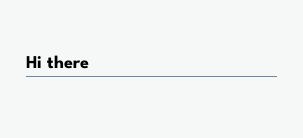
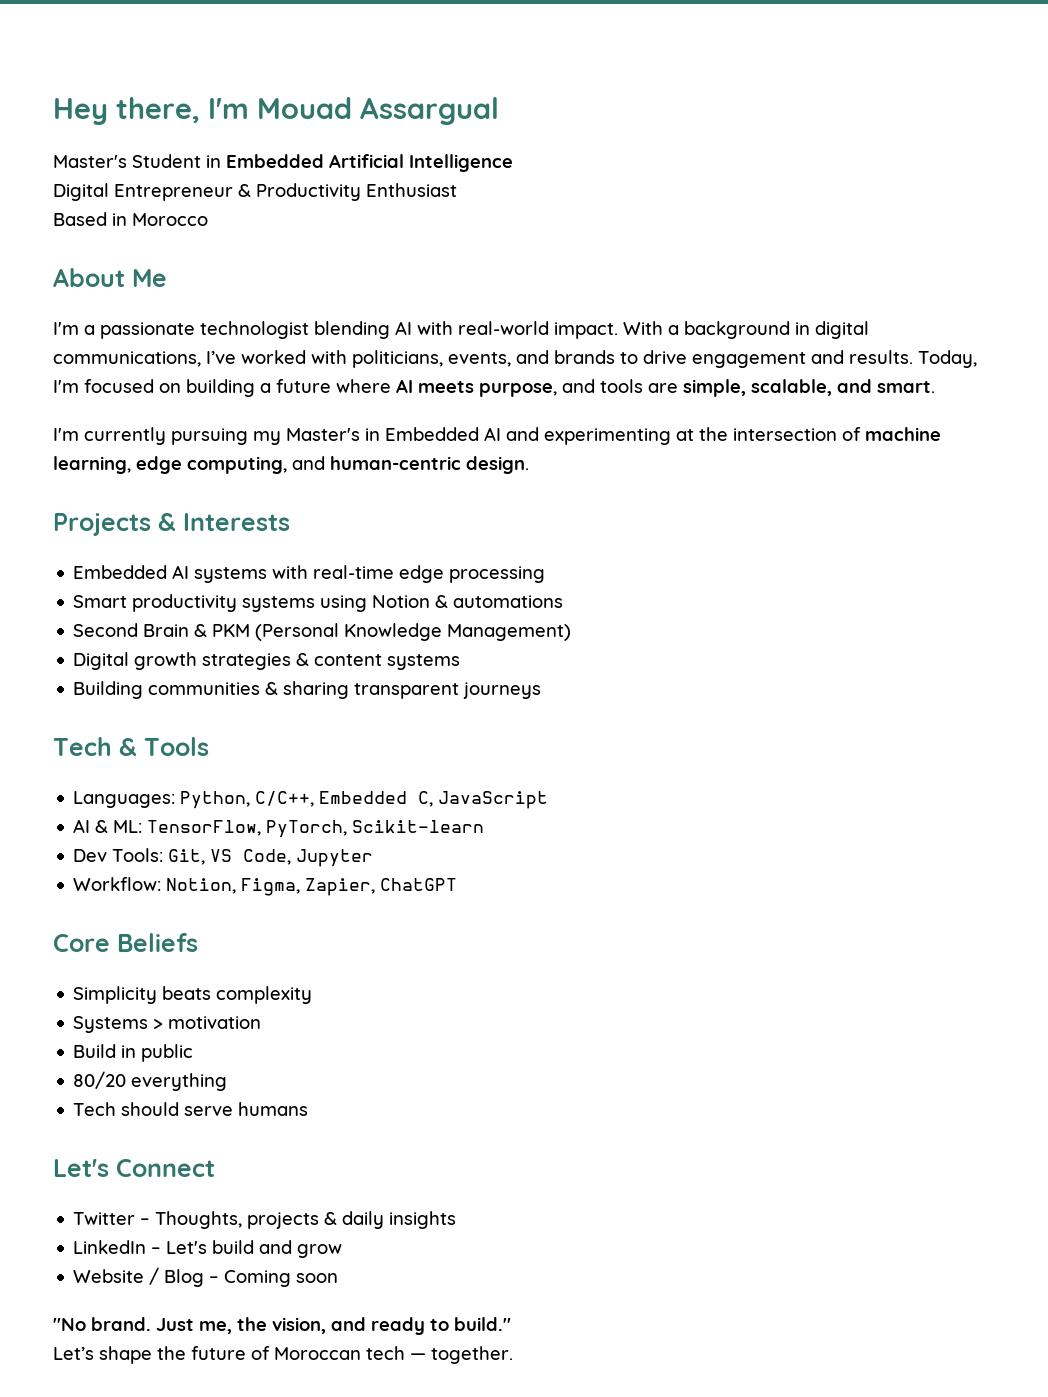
[26,55,89,69] Hi there -> [53,97,499,125] [53,154,513,172] [53,183,457,201] [53,212,208,226] [53,268,167,287] [53,321,869,339] [53,350,977,368] [53,379,935,397] [53,427,941,445] [53,456,529,474] [53,513,290,536] [73,565,546,583] [73,594,564,612] [73,623,572,641] [73,652,461,670] [73,681,542,699] [53,737,209,756] [73,791,549,809] [73,819,485,838] [73,848,374,867] [73,877,458,896] [53,933,198,952] [73,986,313,1004] [73,1016,262,1033] [73,1044,194,1062] [73,1071,228,1091] [73,1102,309,1116] [53,1159,215,1177] [73,1211,457,1229] [73,1240,343,1258] [73,1267,339,1287] [53,1317,511,1335] [53,1346,513,1364] Hey there, I'm Mouad Assargual // Master's Student in Embedded Artificial Intelligence // Digital Entrepreneur & Productivity Enthusiast // Based in Morocco // About Me // I'm a passionate technologist blending AI with real-world impact. With a background in digital communications, I’ve worked with politicians, events, and brands to drive engagement and results. Today, I'm focused on building a future where AI meets purpose, and tools are simple, scalable, and smart. // I'm currently pursuing my Master's in Embedded AI and experimenting at the intersection of machine learning, edge computing, and human-centric design. // Projects & Interests // Embedded AI systems with real-time edge processing // Smart productivity systems using Notion & automations // Second Brain & PKM (Personal Knowledge Management) // Digital growth strategies & content systems // Building communities & sharing transparent journeys // Tech & Tools // Languages: Python, C/C++, Embedded C, JavaScript // AI & ML: TensorFlow, PyTorch, Scikit-learn // Dev Tools: Git, VS Code, Jupyter // Workflow: Notion, Figma, Zapier, ChatGPT // Core Beliefs // Simplicity beats complexity // Systems > motivation // Build in public // 80/20 everything // Tech should serve humans // Let's Connect // Twitter – Thoughts, projects & daily insights // LinkedIn – Let's build and grow // Website / Blog – Coming soon // "No brand. Just me, the vision, and ready to build." // Let’s shape the future of Moroccan tech — together.

